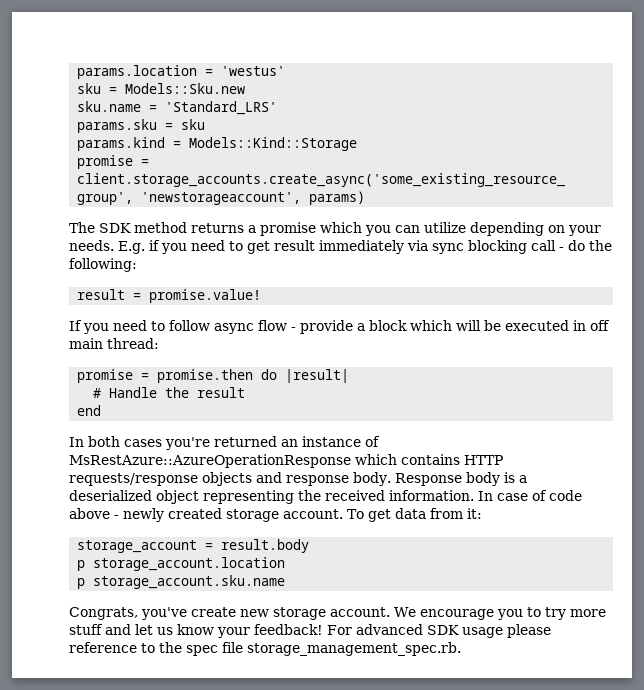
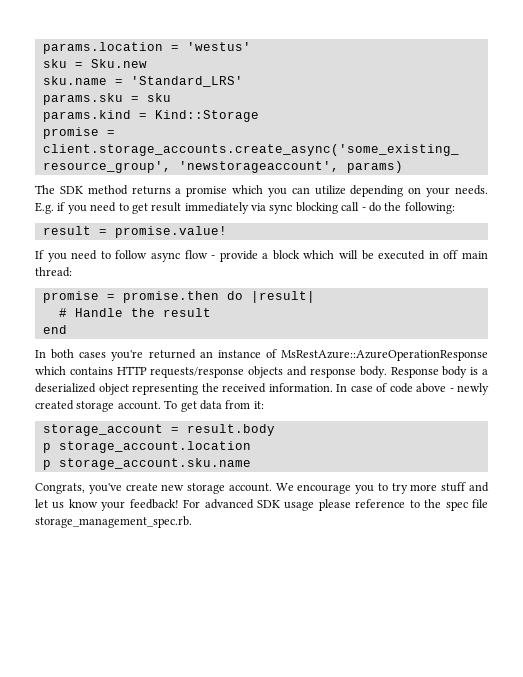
[125,83,246,94] Models::Sku.new -> [90,59,147,68] Sku.new
[189,137,358,151] Models::Kind::Storage -> [154,110,259,122] Kind::Storage

